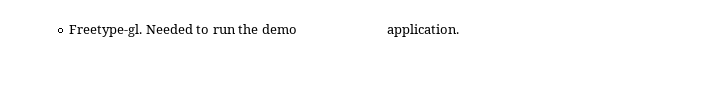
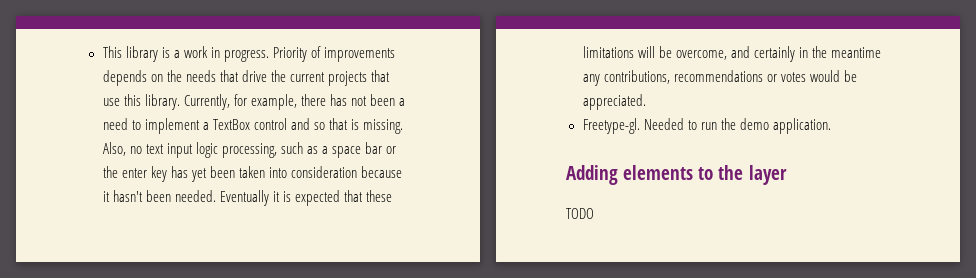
(69, 30) none -> [102,46,395,62] [102,70,390,86] [102,94,406,110] [102,118,403,134] [102,142,397,158] [102,166,402,182] [102,190,392,206] [582,46,881,62] [582,70,857,86] [582,94,646,110] This library is a work in progress. Priority of improvements depends on the needs that drive the current projects that use this library. Currently, for example, there has not been a need to implement a TextBox control and so that is missing. Also, no text input logic processing, such as a space bar or the enter key has yet been taken into consideration because it hasn't been needed. Eventually it is expected that these limitations will be overcome, and certainly in the meantime any contributions, recommendations or votes would be appreciated. //
(460, 30) none -> [566,165,787,185] [566,208,594,219] // Adding elements to the layer // TODO

